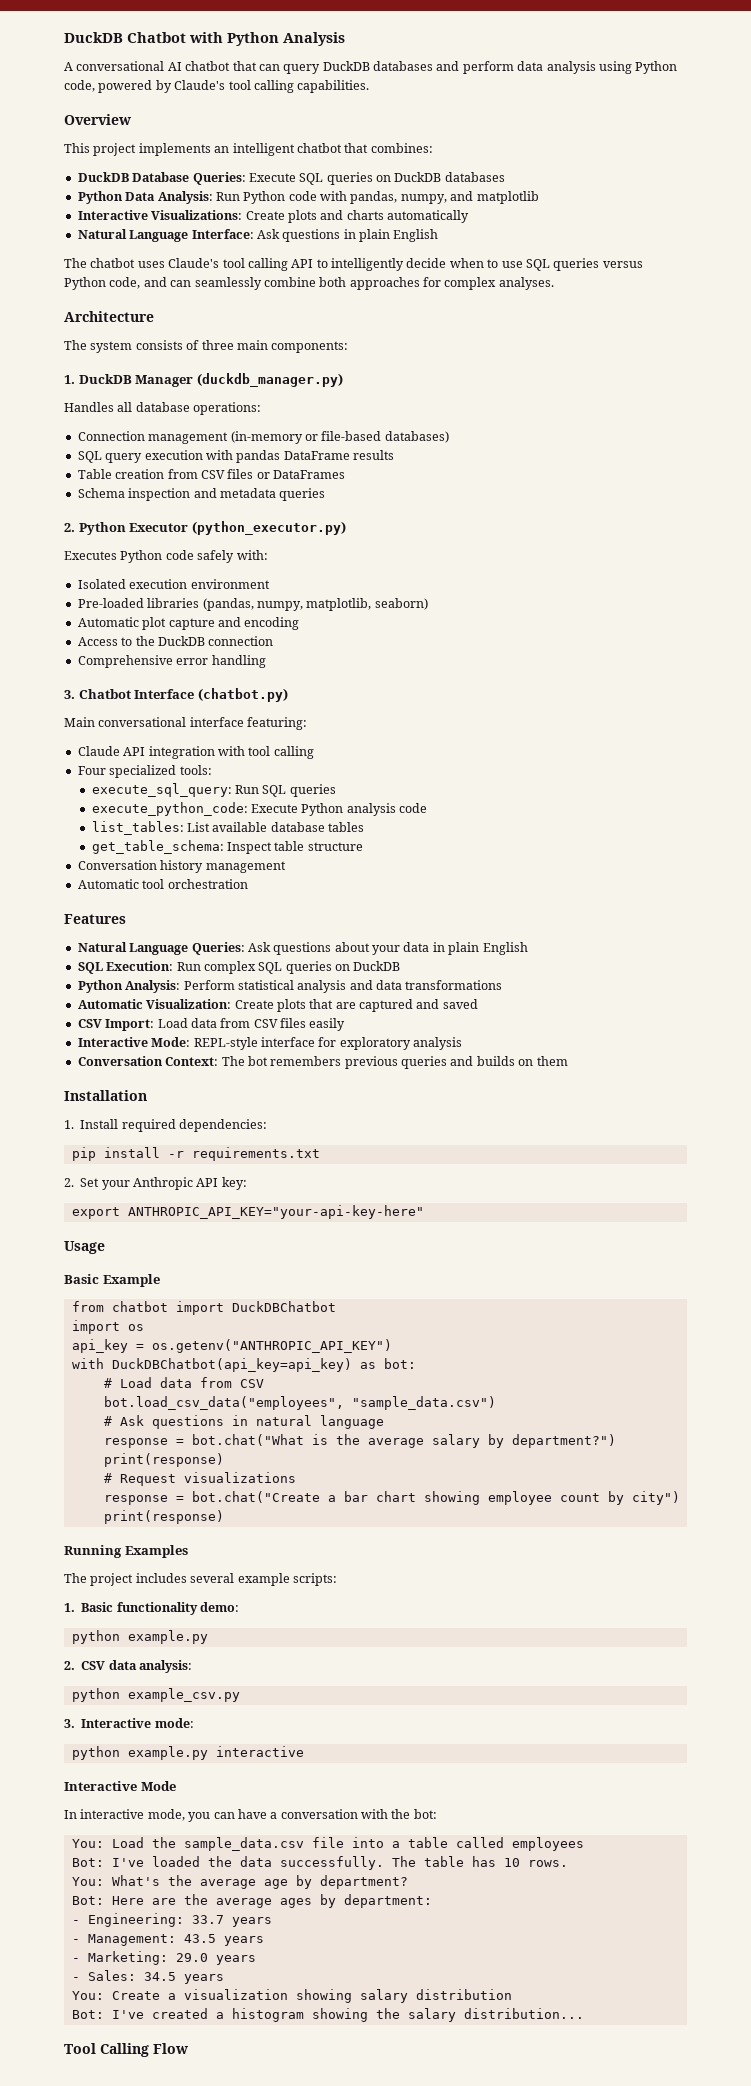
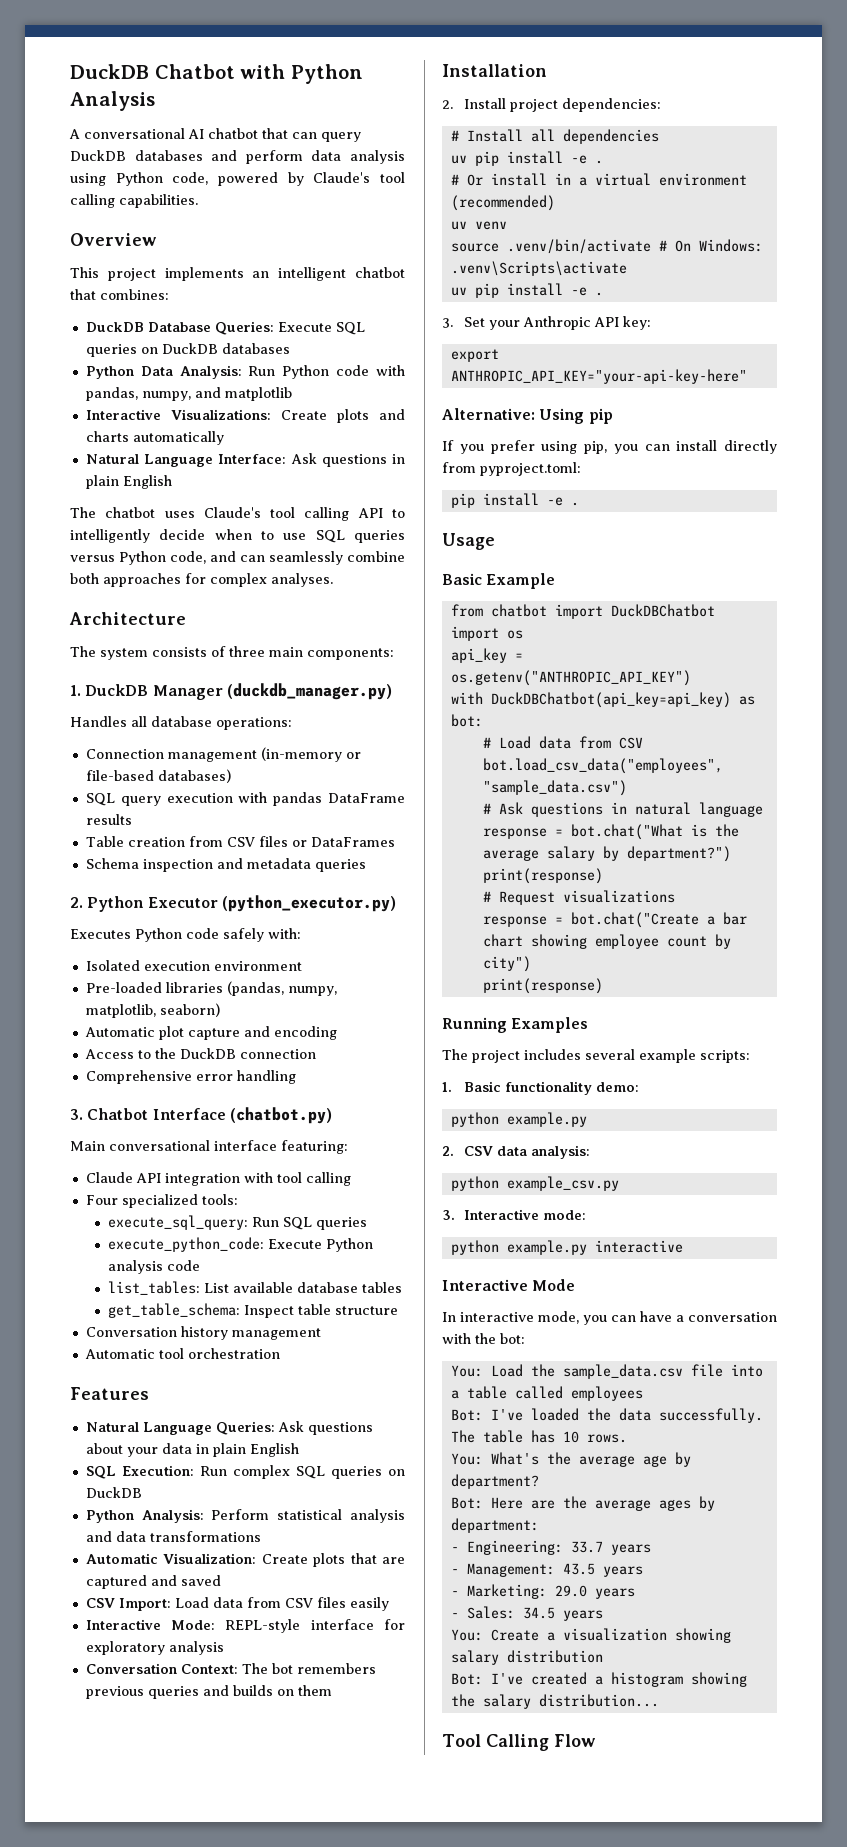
[64,1119,267,1132] [71,1147,320,1161] [64,1178,74,1187] 1. Install required dependencies: // pip install -r requirements.txt // 2. -> [442,98,661,112] [450,129,659,144] [450,151,603,166] [450,173,747,186] [450,195,555,211] [450,221,507,230] [450,239,763,254] [450,261,627,276] [450,283,603,298] [442,318,453,328] 2. Install project dependencies: // # Install all dependencies // uv pip install -e . // # Or install in a virtual environment (recommended) // uv venv // source .venv/bin/activate # On Windows: .venv\Scripts\activate // uv pip install -e . // 3.
(424, 1212) none -> [442,408,613,424] [442,440,777,454] [442,462,581,476] [450,493,579,508] // Alternative: Using pip // If you prefer using pip, you can install directly from pyproject.toml: // pip install -e .

